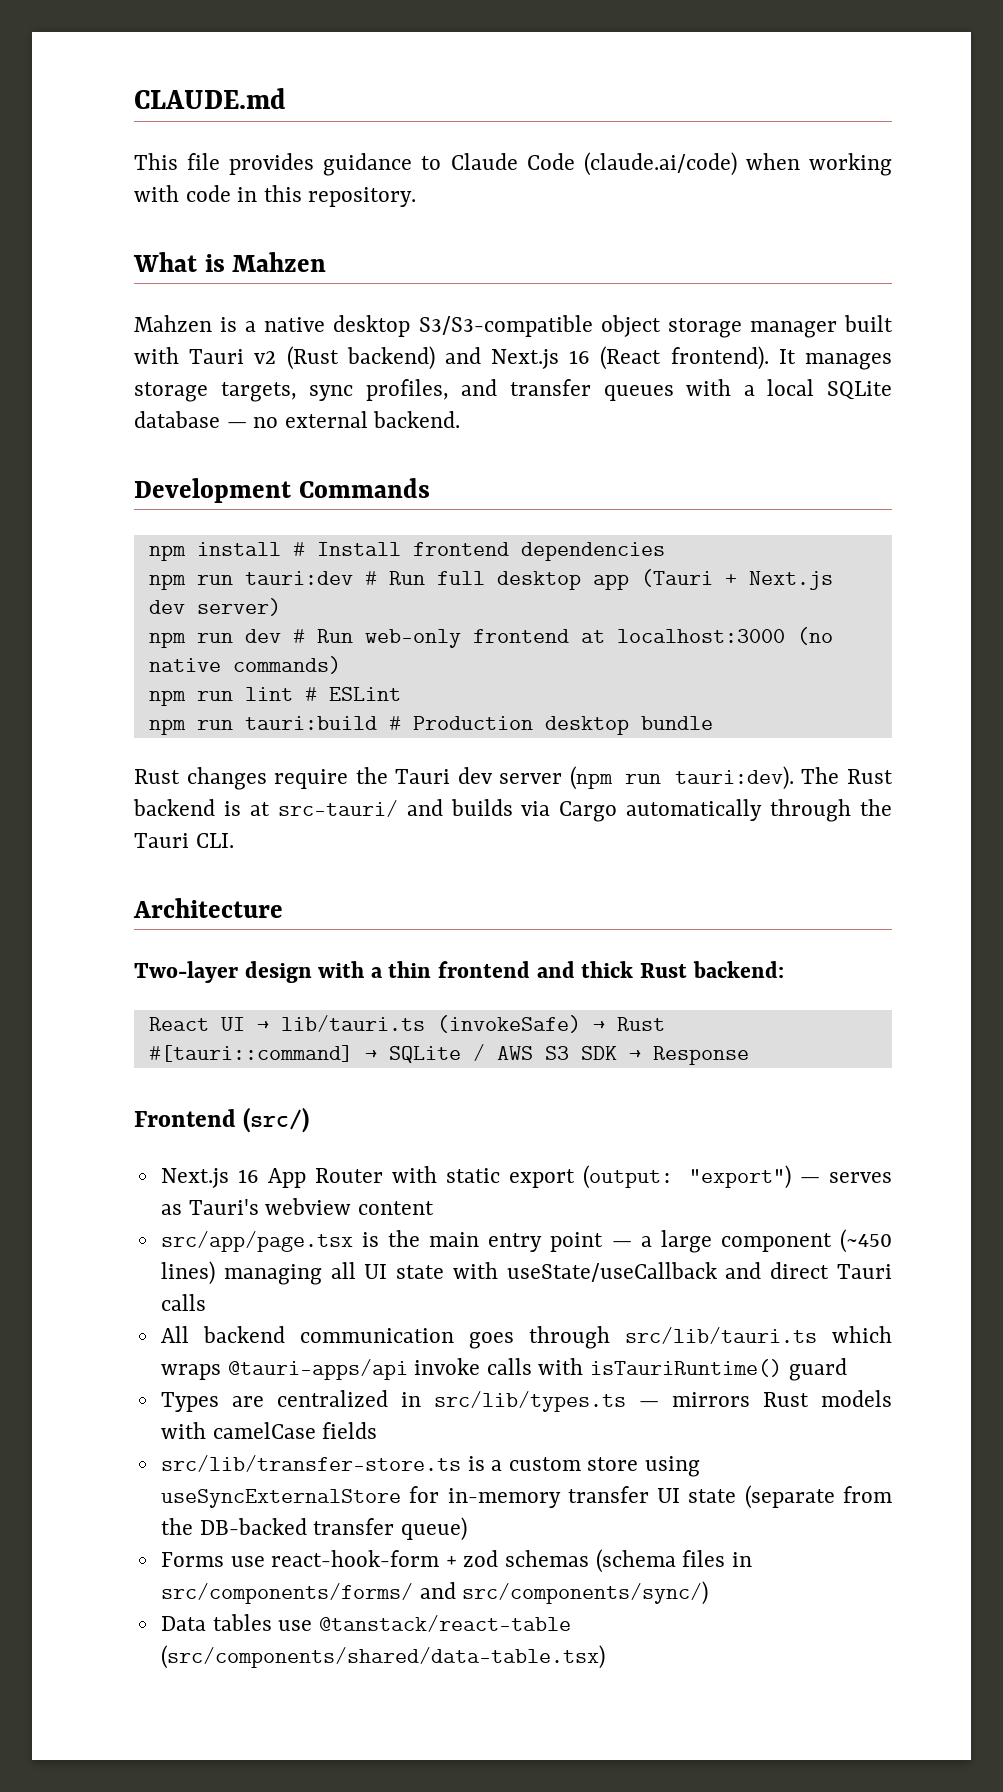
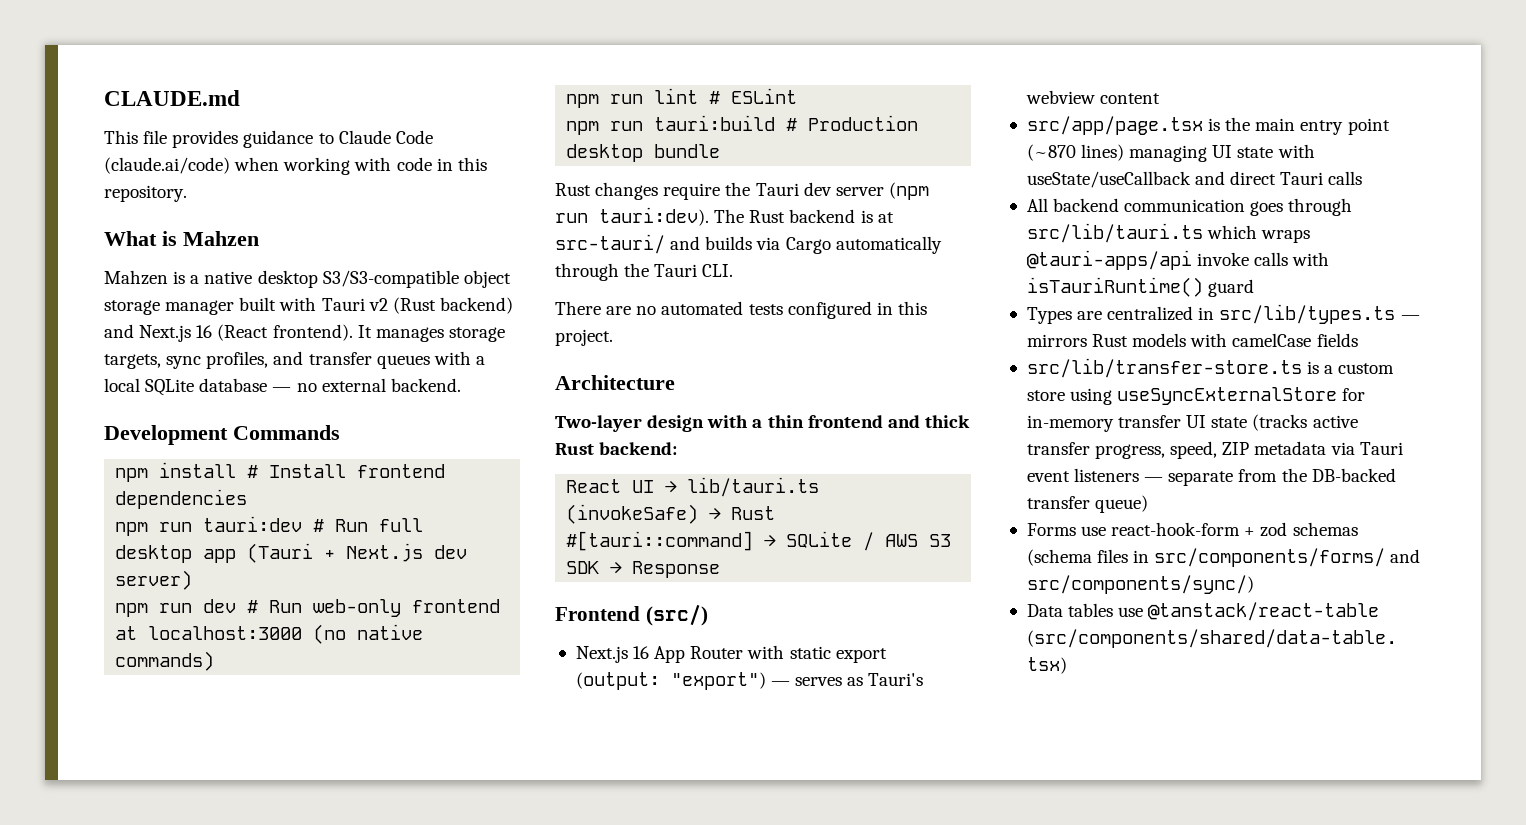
(234, 840) none -> [555,301,927,319] [555,329,613,346] // There are no automated tests configured in this project.
[611,1229,893,1253] — a large component (~450 -> [1026,144,1076,161] (~870
[330,1262,356,1279] all -> (1208, 153) none
[744,1485,835,1509] (separate -> [1252,414,1358,431] [1026,441,1403,459] [1026,468,1234,486] (tracks active transfer progress, speed, ZIP metadata via Tauri event listeners — separate

